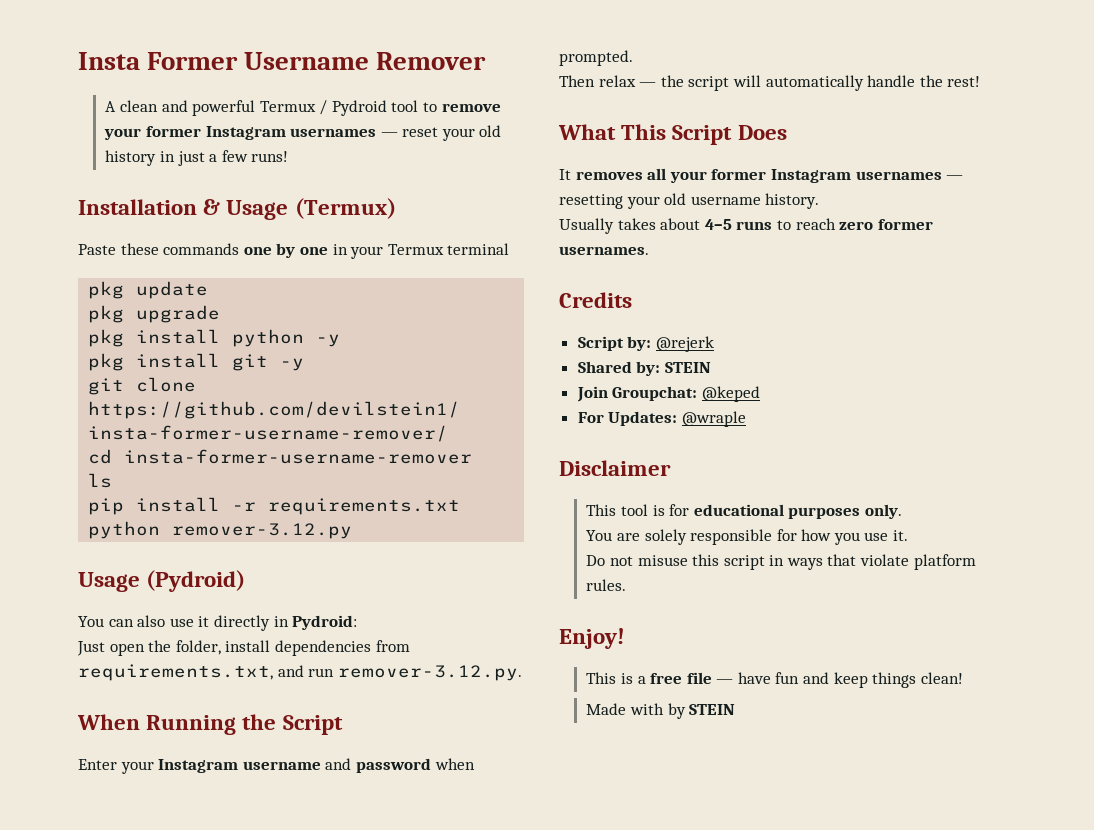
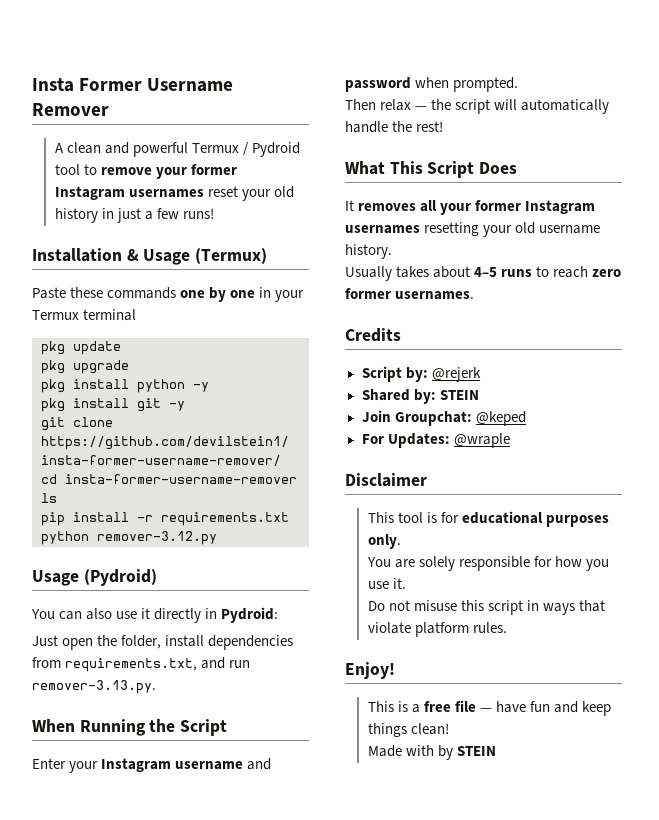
[380,132,398,137] — -> (204, 193) none
[337,665,522,681] remover-3.12.py. -> [32,680,156,694] remover-3.13.py.
[946,175,964,180] — -> (420, 229) none

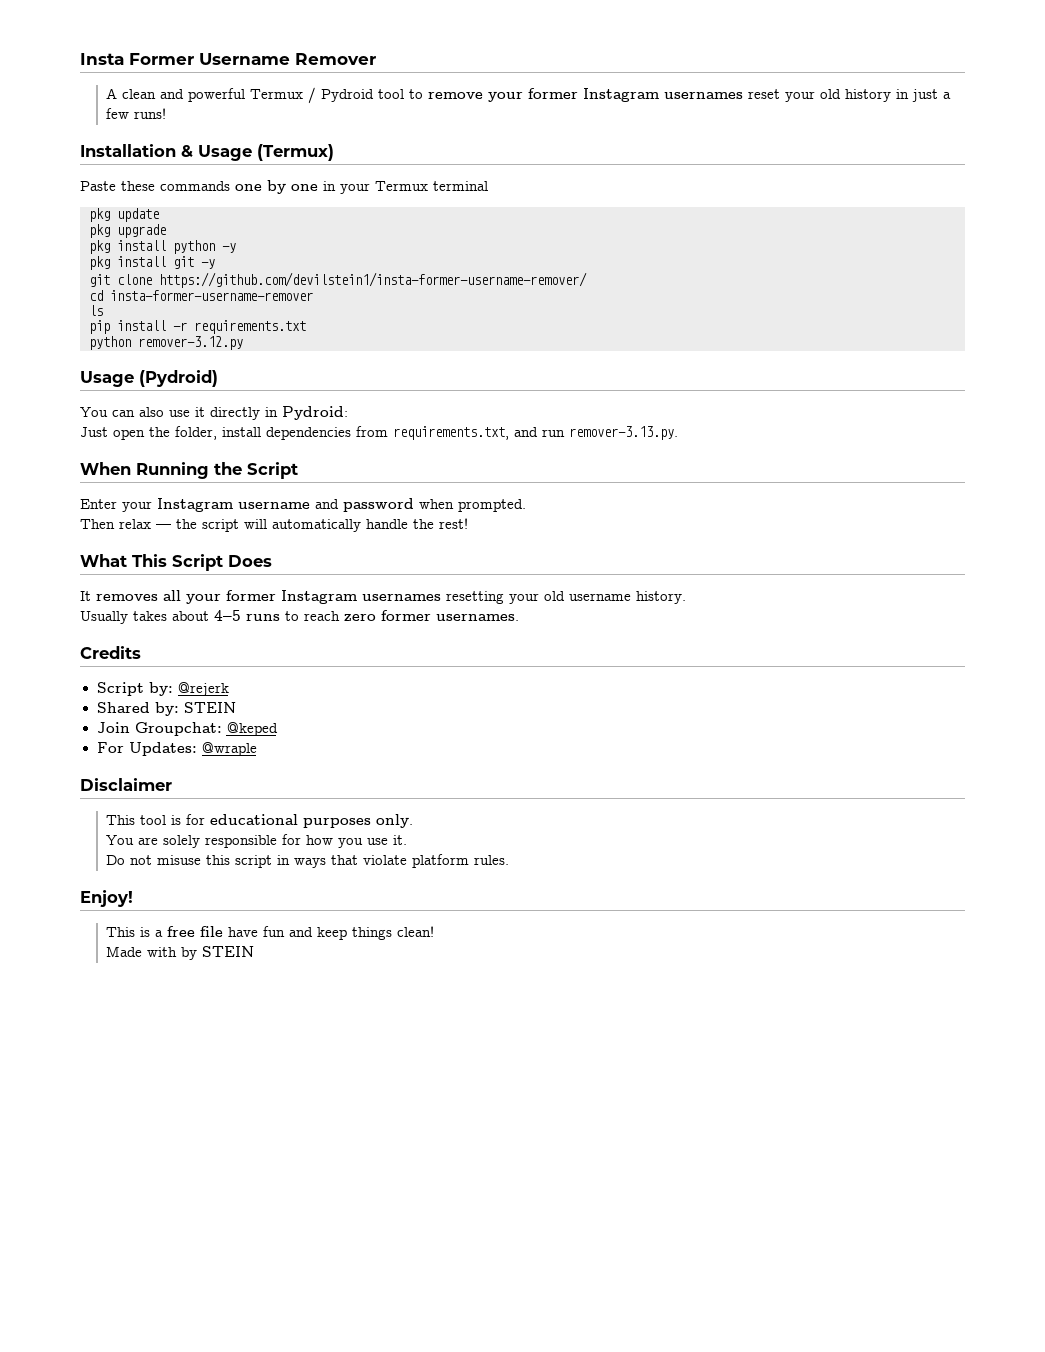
[479,708,492,712] — -> (224, 931) none

